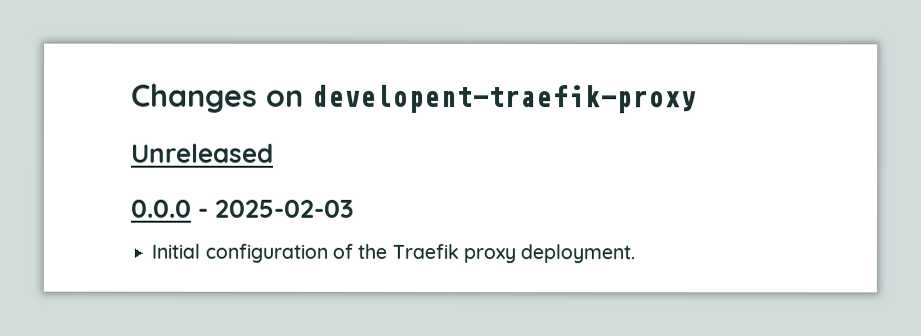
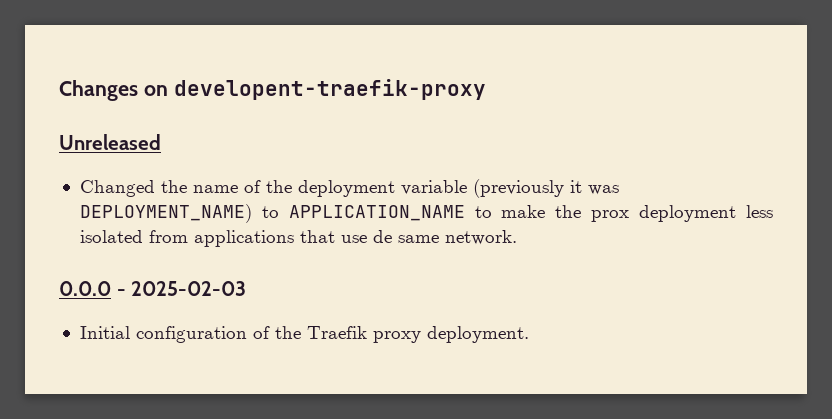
(274, 153) none -> [79,179,619,198] [79,204,774,223] [79,230,517,247] // Changed the name of the deployment variable (previously it was DEPLOYMENT_NAME) to APPLICATION_NAME to make the prox deployment less isolated from applications that use de same network.

